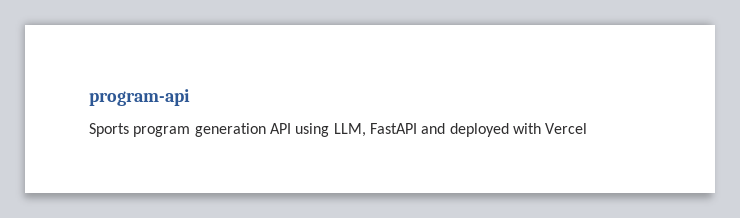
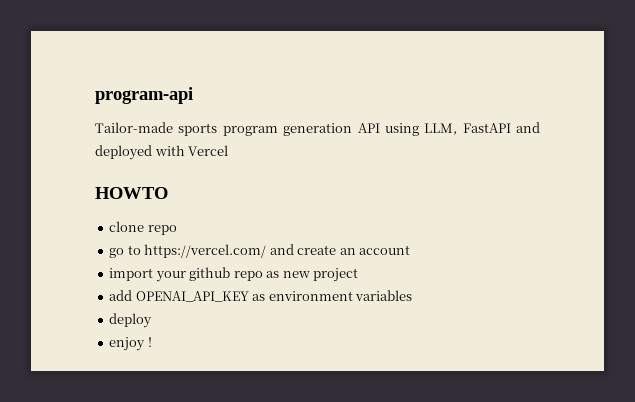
[89,123,129,137] Sports -> [95,122,218,136] Tailor-made sports
(588, 128) none -> [95,187,168,199] [109,221,177,235] [109,244,411,258] [109,267,359,282] [109,290,413,302] [109,313,153,328] [109,337,152,351] // HOWTO // clone repo // go to https://vercel.com/ and create an account // import your github repo as new project // add OPENAI_API_KEY as environment variables // deploy // enjoy !

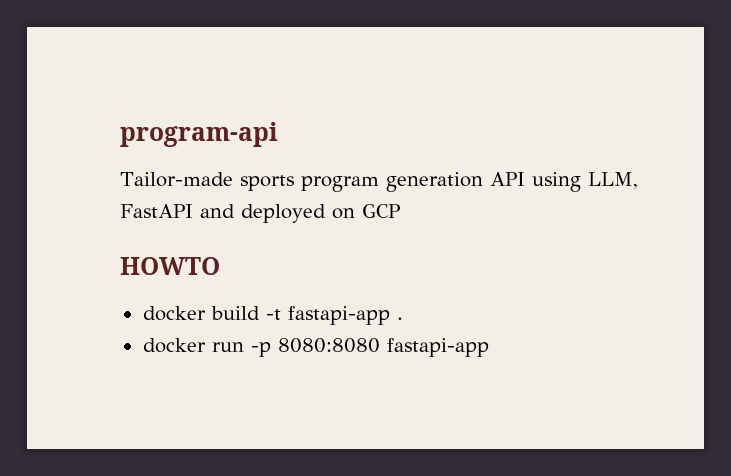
[154,145,229,156] with Vercel -> [332,204,400,219] on GCP
[109,221,177,235] [109,244,411,258] [109,267,359,282] [109,290,413,302] [109,313,153,328] [109,337,152,351] clone repo // go to https://vercel.com/ and create an account // import your github repo as new project // add OPENAI_API_KEY as environment variables // deploy // enjoy ! -> [142,306,403,325] [142,338,489,357] docker build -t fastapi-app . // docker run -p 8080:8080 fastapi-app

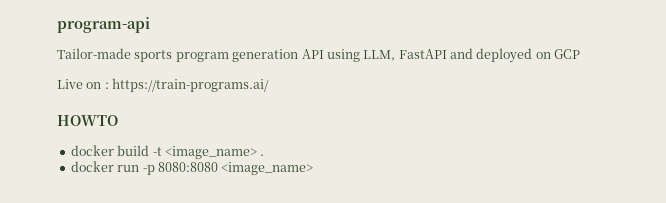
(400, 211) none -> [57,78,270,92] // Live on : https://train-programs.ai/
[287,306,390,325] fastapi-app -> [164,146,257,159] <image_name>
[386,338,489,357] fastapi-app -> [221,162,314,175] <image_name>

